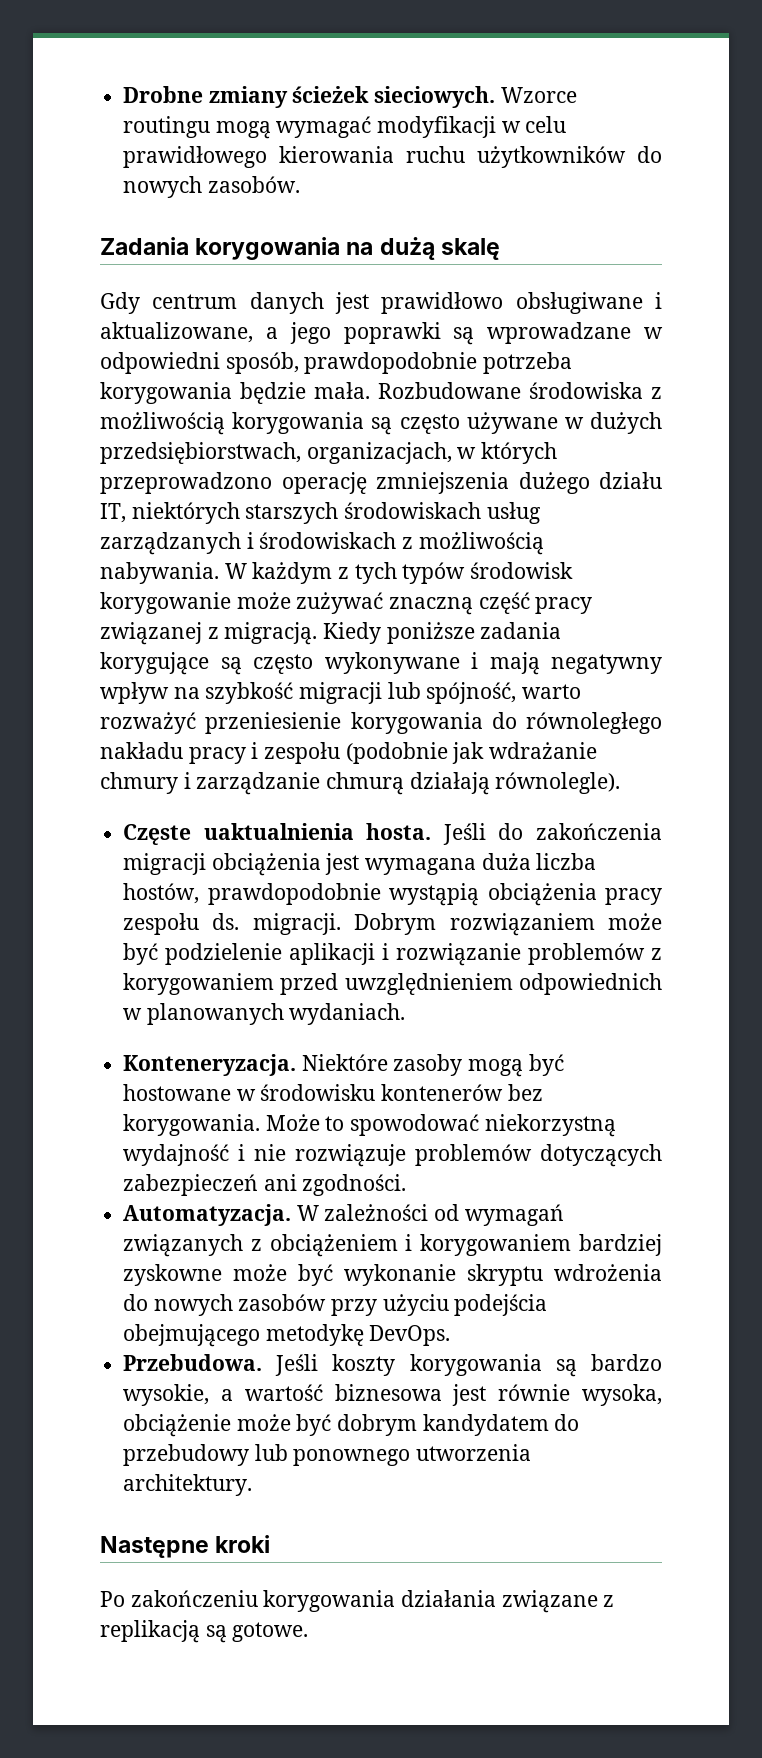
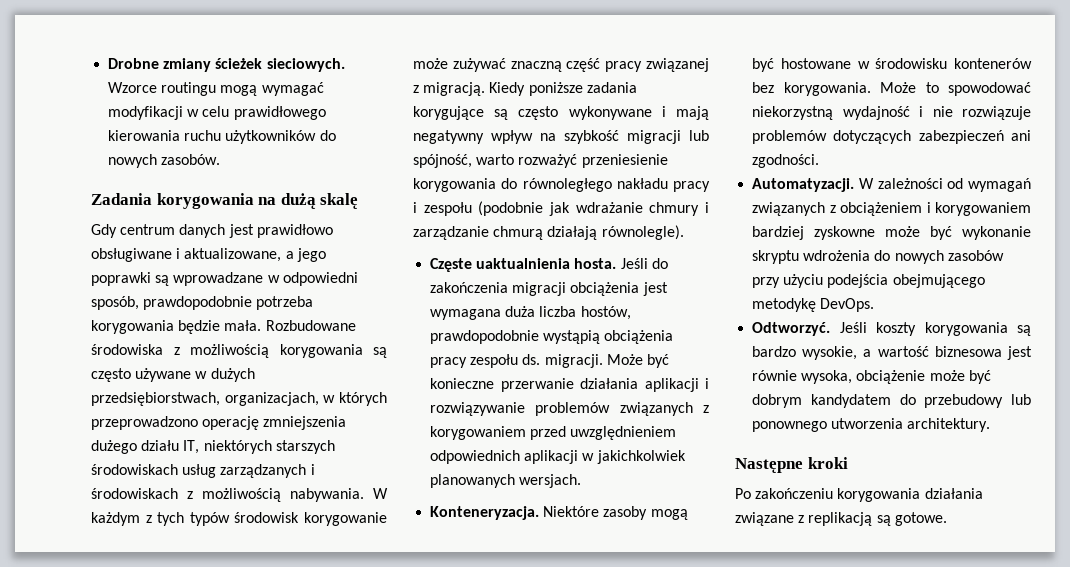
[354,913,662,936] [123,943,646,966] Dobrym rozwiązaniem może być podzielenie aplikacji i rozwiązanie problemów -> [606,354,669,368] [430,378,709,392] [430,402,693,416] Może być konieczne przerwanie działania aplikacji i rozwiązywanie problemów związanych
[123,1003,406,1025] w planowanych wydaniach. -> [524,450,686,464] [430,474,582,488] aplikacji w jakichkolwiek planowanych wersjach.
[123,1204,292,1226] Automatyzacja. -> [752,178,855,192] Automatyzacji.
[123,1354,263,1371] Przebudowa. -> [752,322,831,336] Odtworzyć.

